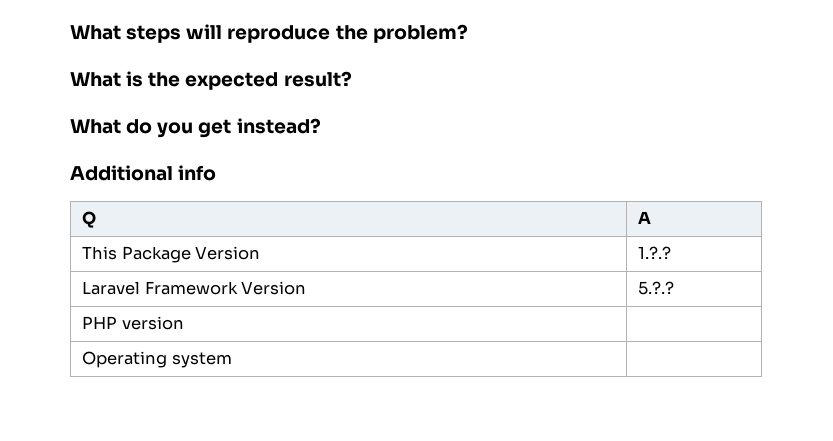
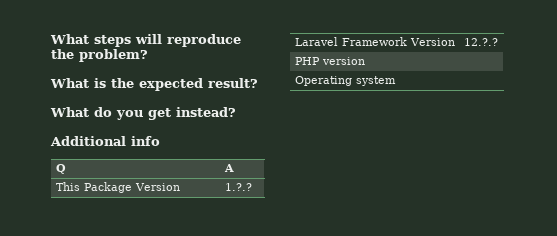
[638,281,675,295] 5.?.? -> [463,38,498,46] 12.?.?

